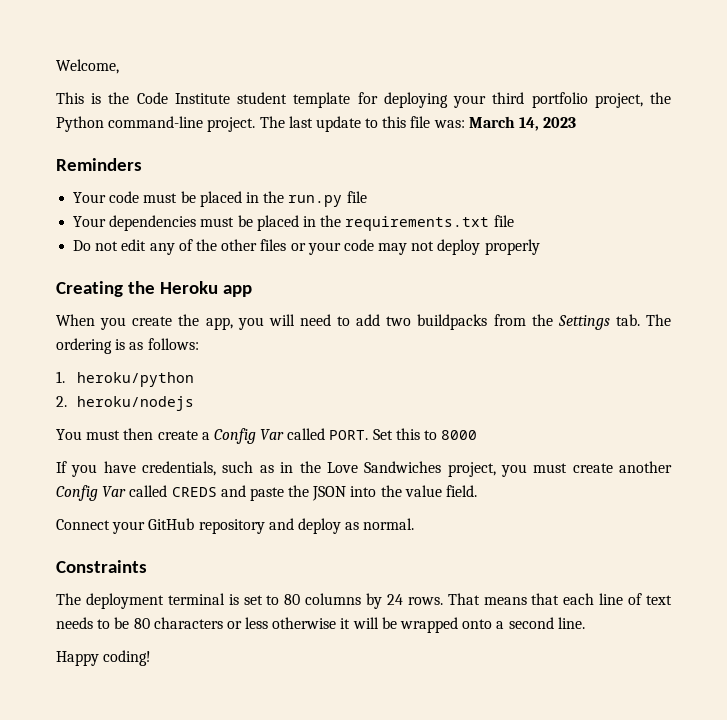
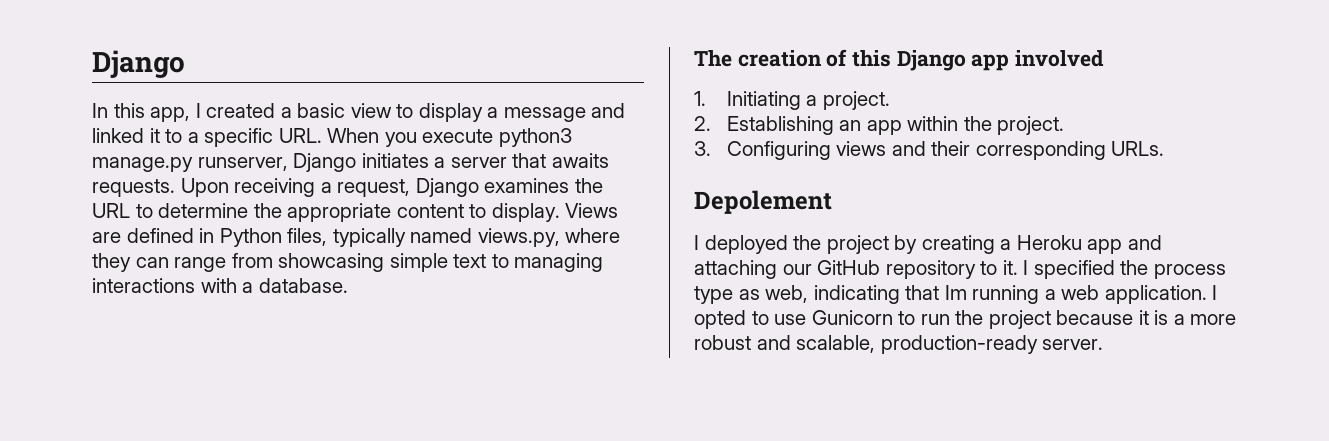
[56,59,119,74] [56,92,671,108] [56,116,577,132] [56,158,142,171] [73,191,367,207] [73,215,514,231] [73,239,540,255] [56,281,253,297] [56,314,671,330] [56,338,199,354] [56,371,194,387] [56,396,194,411] [56,428,478,444] [56,461,672,477] [56,485,478,501] [56,518,415,534] [56,560,147,573] [56,593,672,609] [56,617,585,633] [56,650,152,666] Welcome, // This is the Code Institute student template for deploying your third portfolio project, the Python command-line project. The last update to this file was: March 14, 2023 // Reminders // Your code must be placed in the run.py file // Your dependencies must be placed in the requirements.txt file // Do not edit any of the other files or your code may not deploy properly // Creating the Heroku app // When you create the app, you will need to add two buildpacks from the Settings tab. The ordering is as follows: // 1. heroku/python // 2. heroku/nodejs // You must then create a Config Var called PORT. Set this to 8000 // If you have credentials, such as in the Love Sandwiches project, you must create another Config Var called CREDS and paste the JSON into the value field. // Connect your GitHub repository and deploy as normal. // Constraints // The deployment terminal is set to 80 columns by 24 rows. That means that each line of text needs to be 80 characters or less otherwise it will be wrapped onto a second line. // Happy coding! -> [92,50,185,78] [92,103,626,122] [92,128,572,147] [92,153,609,172] [92,178,603,197] [92,203,619,222] [92,228,621,247] [92,253,604,272] [92,278,348,293] [694,49,1105,71] [694,91,890,110] [694,116,1065,135] [694,141,1165,160] [694,190,832,214] [694,235,1162,254] [694,260,1226,279] [694,285,1218,304] [694,310,1237,329] [694,335,1104,354] Django // In this app, I created a basic view to display a message and linked it to a specific URL. When you execute python3 manage.py runserver, Django initiates a server that awaits requests. Upon receiving a request, Django examines the URL to determine the appropriate content to display. Views are defined in Python files, typically named views.py, where they can range from showcasing simple text to managing interactions with a database. // The creation of this Django app involved // 1. Initiating a project. // 2. Establishing an app within the project. // 3. Configuring views and their corresponding URLs. // Depolement // I deployed the project by creating a Heroku app and attaching our GitHub repository to it. I specified the process type as web, indicating that Im running a web application. I opted to use Gunicorn to run the project because it is a more robust and scalable, production-ready server.

